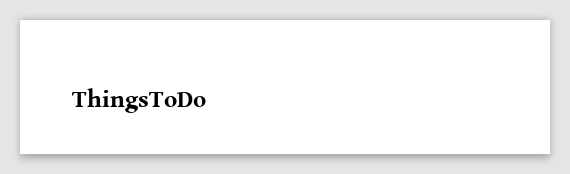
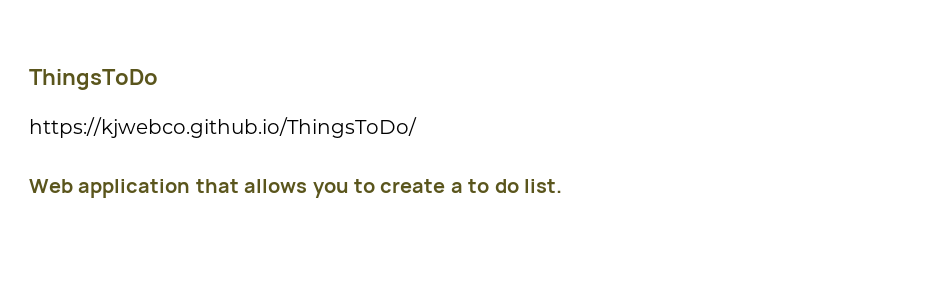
(206, 100) none -> [29,117,417,138] [29,179,562,198] // https://kjwebco.github.io/ThingsToDo/ // Web application that allows you to create a to do list.

